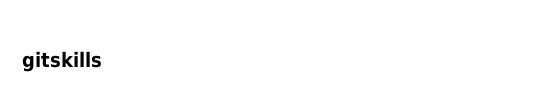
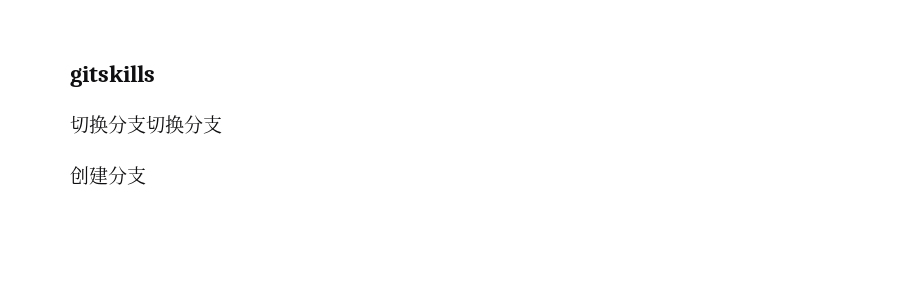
(102, 61) none -> [70,115,222,134] [70,166,146,185] // 切换分支切换分支 // 创建分支

